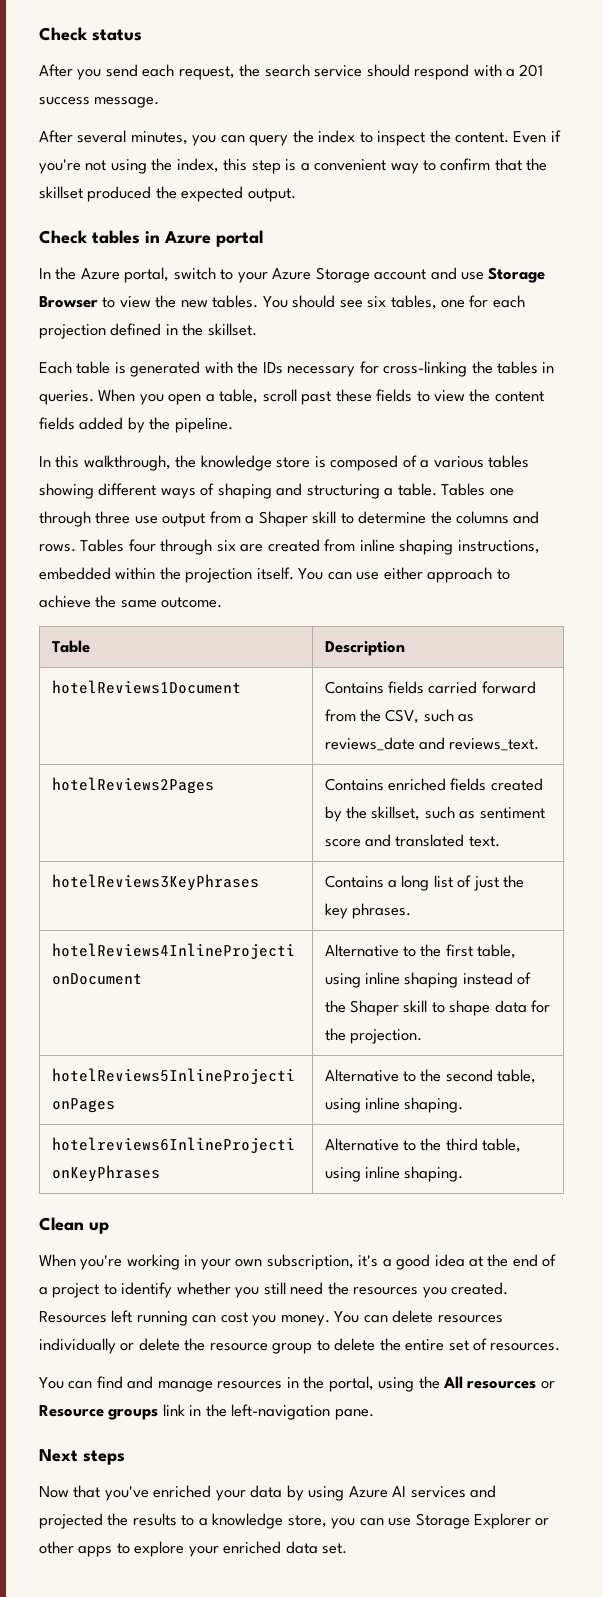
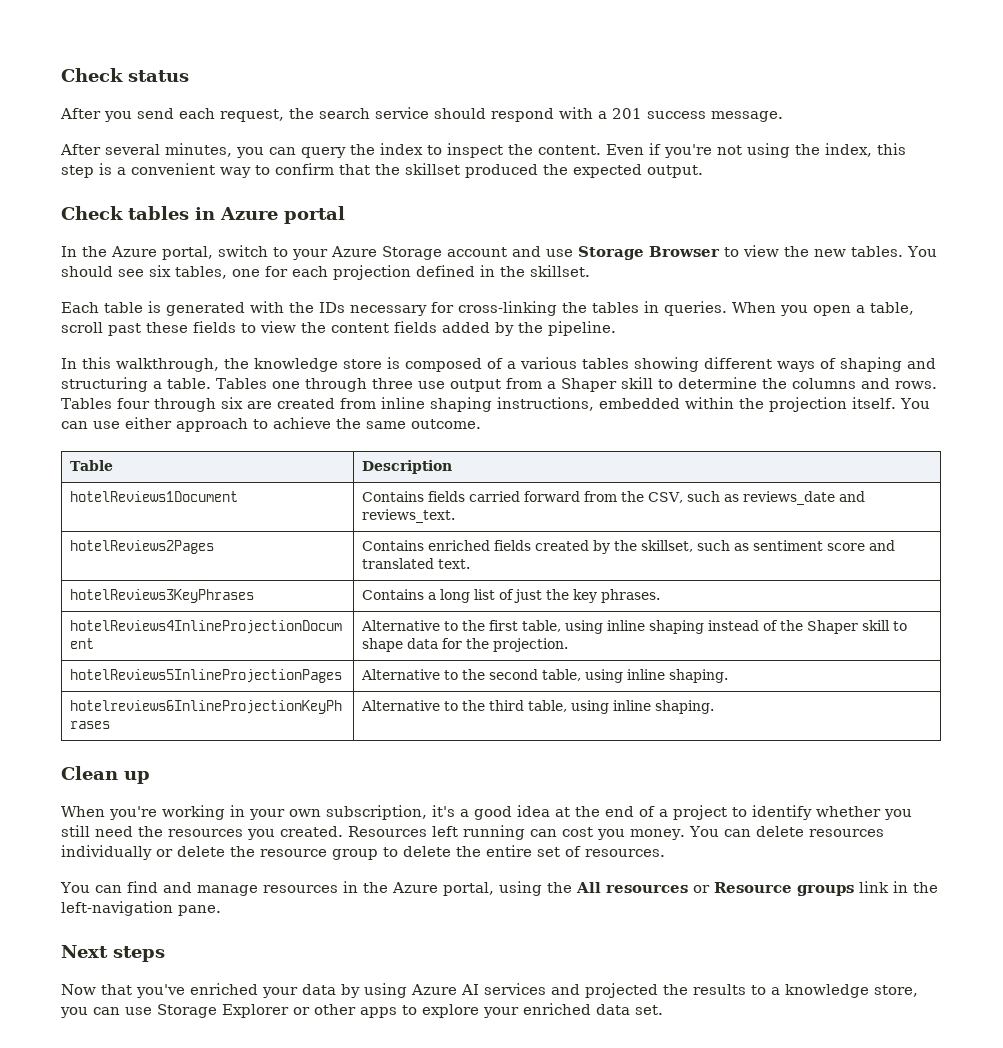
(325, 1382) none -> [391,882,438,893] Azure

